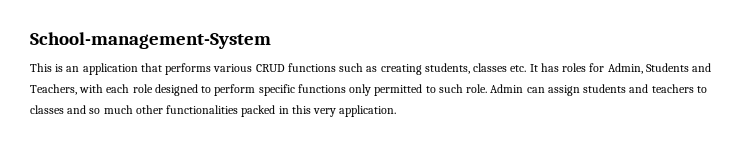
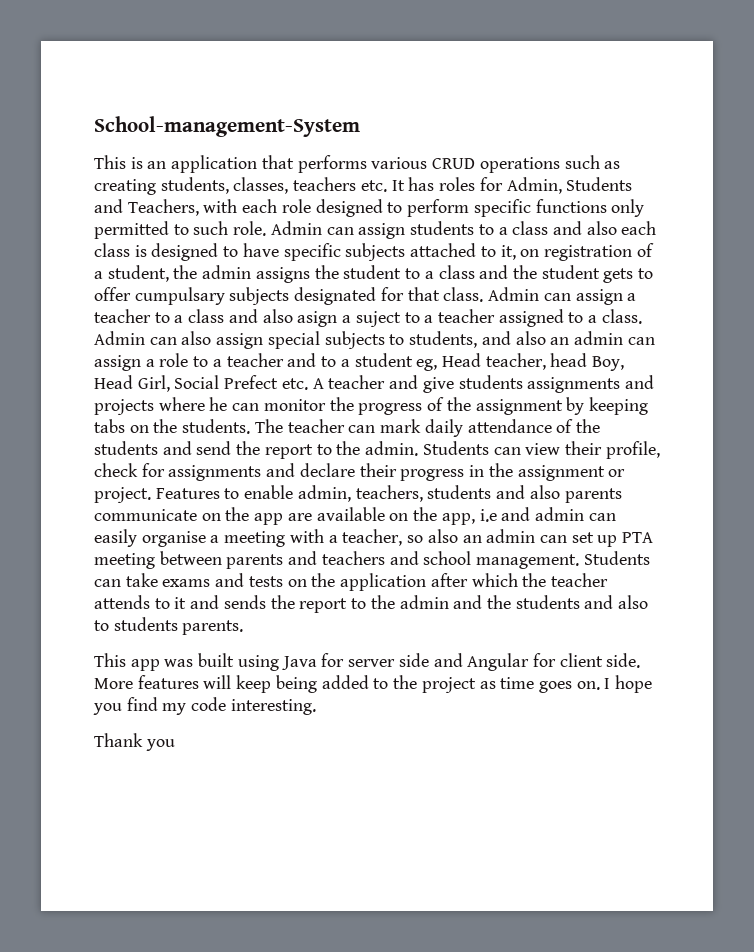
[287,63,336,72] functions -> [479,157,560,173] operations
[473,63,508,72] classes -> [233,177,357,194] classes, teachers
[629,84,707,93] [30,105,397,117] and teachers to classes and so much other functionalities packed in this very application. -> [478,221,657,235] [94,243,654,261] [94,265,654,283] [94,287,637,305] [94,309,642,327] [94,331,655,349] [94,353,625,371] [94,375,654,393] [94,397,648,415] [94,419,600,437] [94,441,660,459] [94,463,626,481] [94,485,622,503] [94,507,616,525] [94,529,654,547] [94,551,650,569] [94,573,608,591] [94,595,649,613] [94,617,244,635] [94,653,641,671] [94,675,653,693] [93,697,316,715] [94,733,175,751] to a class and also each class is designed to have specific subjects attached to it, on registration of a student, the admin assigns the student to a class and the student gets to offer cumpulsary subjects designated for that class. Admin can assign a teacher to a class and also asign a suject to a teacher assigned to a class. Admin can also assign special subjects to students, and also an admin can assign a role to a teacher and to a student eg, Head teacher, head Boy, Head Girl, Social Prefect etc. A teacher and give students assignments and projects where he can monitor the progress of the assignment by keeping tabs on the students. The teacher can mark daily attendance of the students and send the report to the admin. Students can view their profile, check for assignments and declare their progress in the assignment or project. Features to enable admin, teachers, students and also parents communicate on the app are available on the app, i.e and admin can easily organise a meeting with a teacher, so also an admin can set up PTA meeting between parents and teachers and school management. Students can take exams and tests on the application after which the teacher attends to it and sends the report to the admin and the students and also to students parents. // This app was built using Java for server side and Angular for client side. More features will keep being added to the project as time goes on. I hope you find my code interesting. // Thank you

